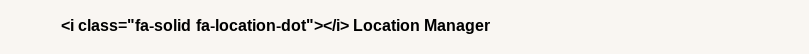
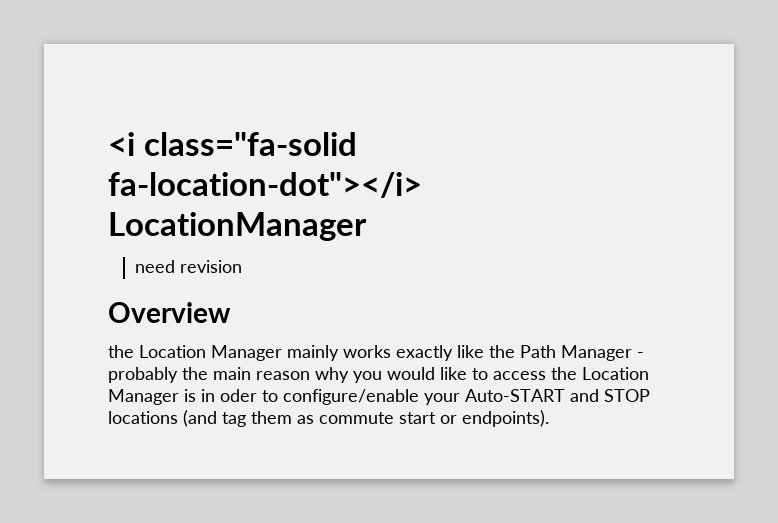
[352,19,491,34] Location Manager -> [108,212,367,241] [135,260,243,273] [108,302,231,323] [108,345,644,361] [108,367,649,383] [108,389,650,405] [108,410,549,427] LocationManager // need revision // Overview // the Location Manager mainly works exactly like the Path Manager - probably the main reason why you would like to access the Location Manager is in oder to configure/enable your Auto-START and STOP locations (and tag them as commute start or endpoints).

